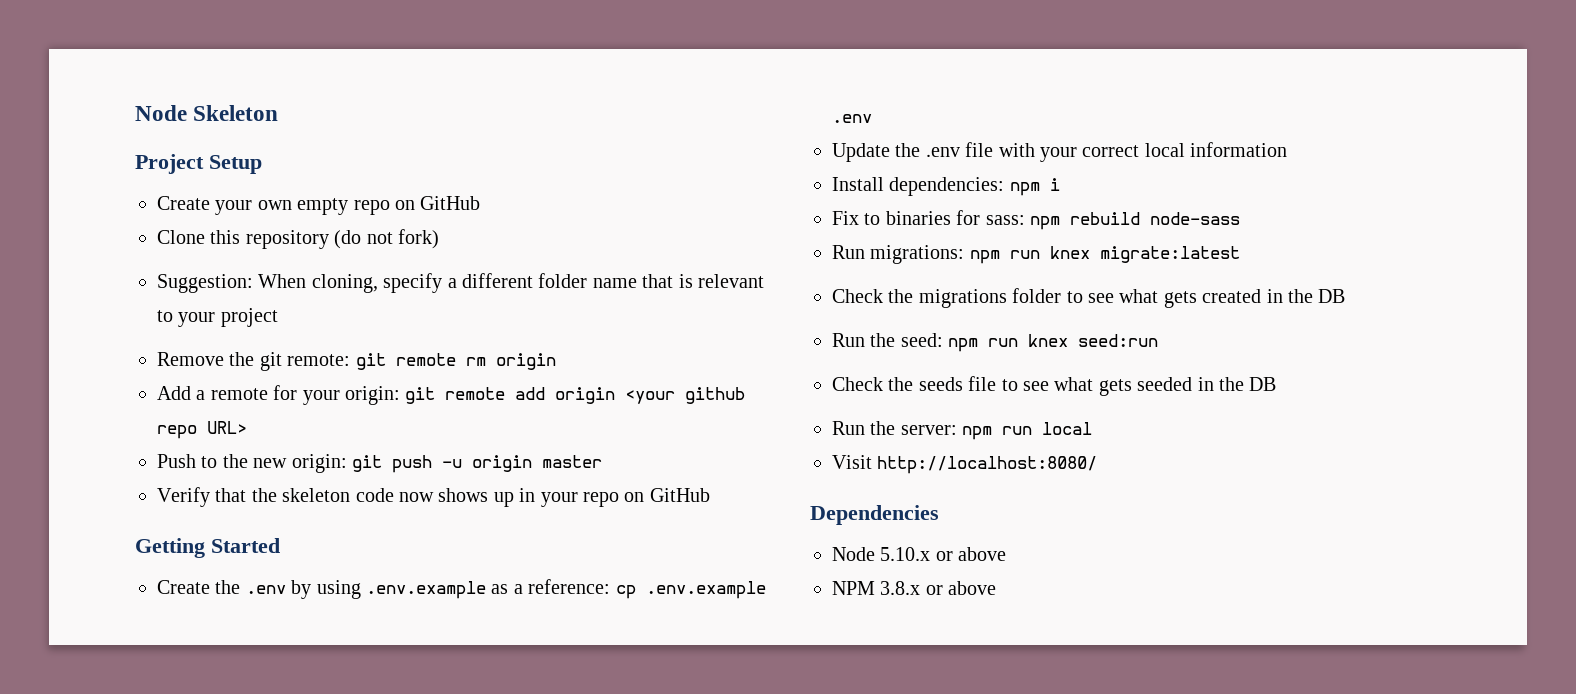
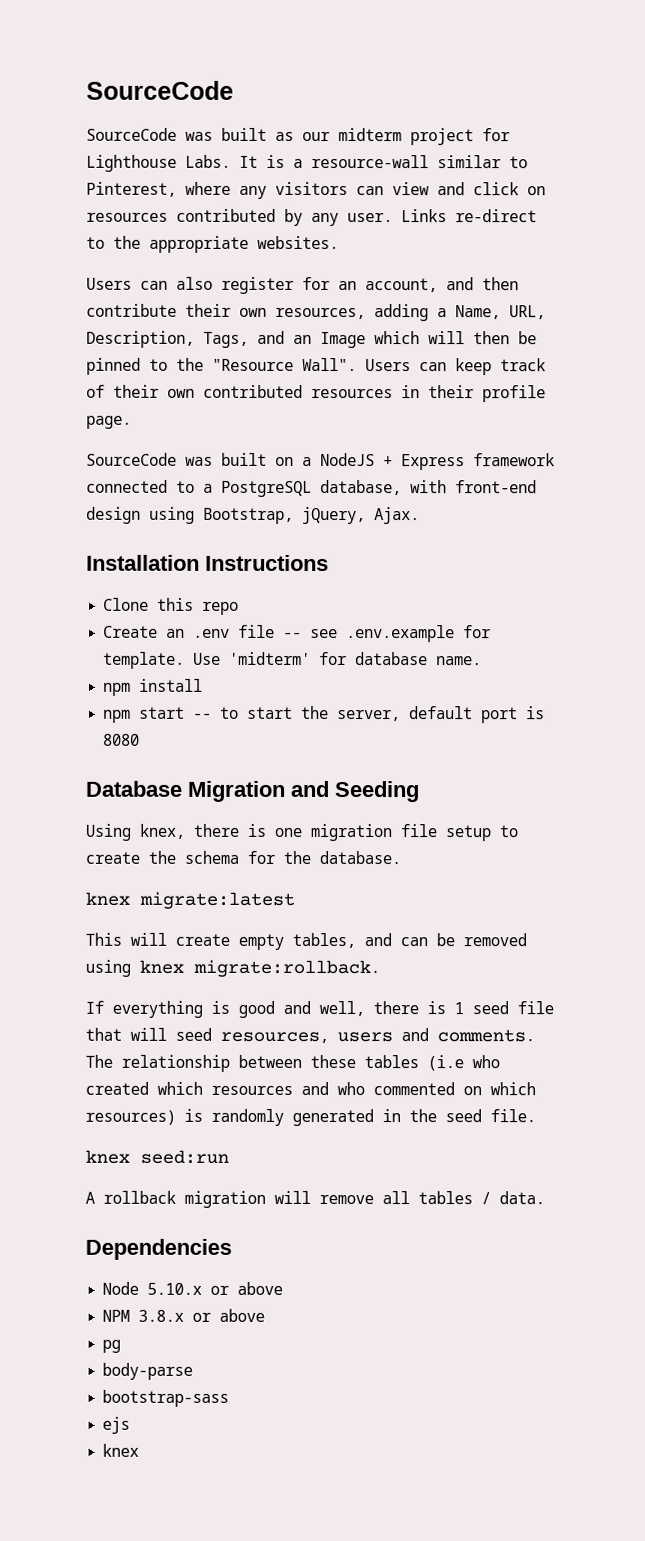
[135,105,279,121] [135,154,262,174] [157,196,481,215] [157,229,439,249] [157,273,764,293] [157,308,278,327] [157,352,556,371] [157,385,746,405] [157,421,247,439] [157,454,602,473] [157,487,710,507] [135,538,280,558] [157,579,766,599] [832,114,872,123] [832,142,1288,162] [832,177,1060,196] [832,210,1240,230] [832,245,1240,264] [832,288,1346,308] [832,333,1159,352] [832,376,1277,396] [832,421,1093,440] [832,455,1098,474] Node Skeleton // Project Setup // Create your own empty repo on GitHub // Clone this repository (do not fork) // Suggestion: When cloning, specify a different folder name that is relevant to your project // Remove the git remote: git remote rm origin // Add a remote for your origin: git remote add origin <your github repo URL> // Push to the new origin: git push -u origin master // Verify that the skeleton code now shows up in your repo on GitHub // Getting Started // Create the .env by using .env.example as a reference: cp .env.example .env // Update the .env file with your correct local information // Install dependencies: npm i // Fix to binaries for sass: npm rebuild node-sass // Run migrations: npm run knex migrate:latest // Check the migrations folder to see what gets created in the DB // Run the seed: npm run knex seed:run // Check the seeds file to see what gets seeded in the DB // Run the server: npm run local // Visit http://localhost:8080/ -> [86,80,234,100] [86,127,510,146] [86,154,528,172] [86,181,546,199] [86,208,537,227] [86,235,339,253] [86,276,519,294] [86,303,546,322] [86,330,537,349] [86,357,546,376] [86,384,546,403] [86,415,132,429] [86,452,555,471] [86,479,537,497] [86,506,420,525] [86,554,329,572] [103,597,240,615] [103,624,492,643] [103,651,483,669] [103,678,204,696] [103,705,546,724] [103,733,141,746] [85,780,419,803] [85,823,518,842] [85,850,401,865] [85,891,295,909] [85,932,527,950] [85,959,380,978] [85,1000,554,1018] [85,1027,535,1044] [85,1054,500,1072] [85,1081,536,1096] [85,1108,536,1127] [85,1149,229,1164] [85,1190,545,1208] SourceCode // SourceCode was built as our midterm project for Lighthouse Labs. It is a resource-wall similar to Pinterest, where any visitors can view and click on resources contributed by any user. Links re-direct to the appropriate websites. // Users can also register for an account, and then contribute their own resources, adding a Name, URL, Description, Tags, and an Image which will then be pinned to the "Resource Wall". Users can keep track of their own contributed resources in their profile page. // SourceCode was built on a NodeJS + Express framework connected to a PostgreSQL database, with front-end design using Bootstrap, jQuery, Ajax. // Installation Instructions // Clone this repo // Create an .env file -- see .env.example for template. Use 'midterm' for database name. // npm install // npm start -- to start the server, default port is 8080 // Database Migration and Seeding // Using knex, there is one migration file setup to create the schema for the database. // knex migrate:latest // This will create empty tables, and can be removed using knex migrate:rollback. // If everything is good and well, there is 1 seed file that will seed resources, users and comments. The relationship between these tables (i.e who created which resources and who commented on which resources) is randomly generated in the seed file. // knex seed:run // A rollback migration will remove all tables / data.
(997, 588) none -> [102,1339,122,1353] [102,1362,194,1380] [102,1389,230,1407] [102,1416,131,1434] [102,1443,140,1457] // pg // body-parse // bootstrap-sass // ejs // knex

